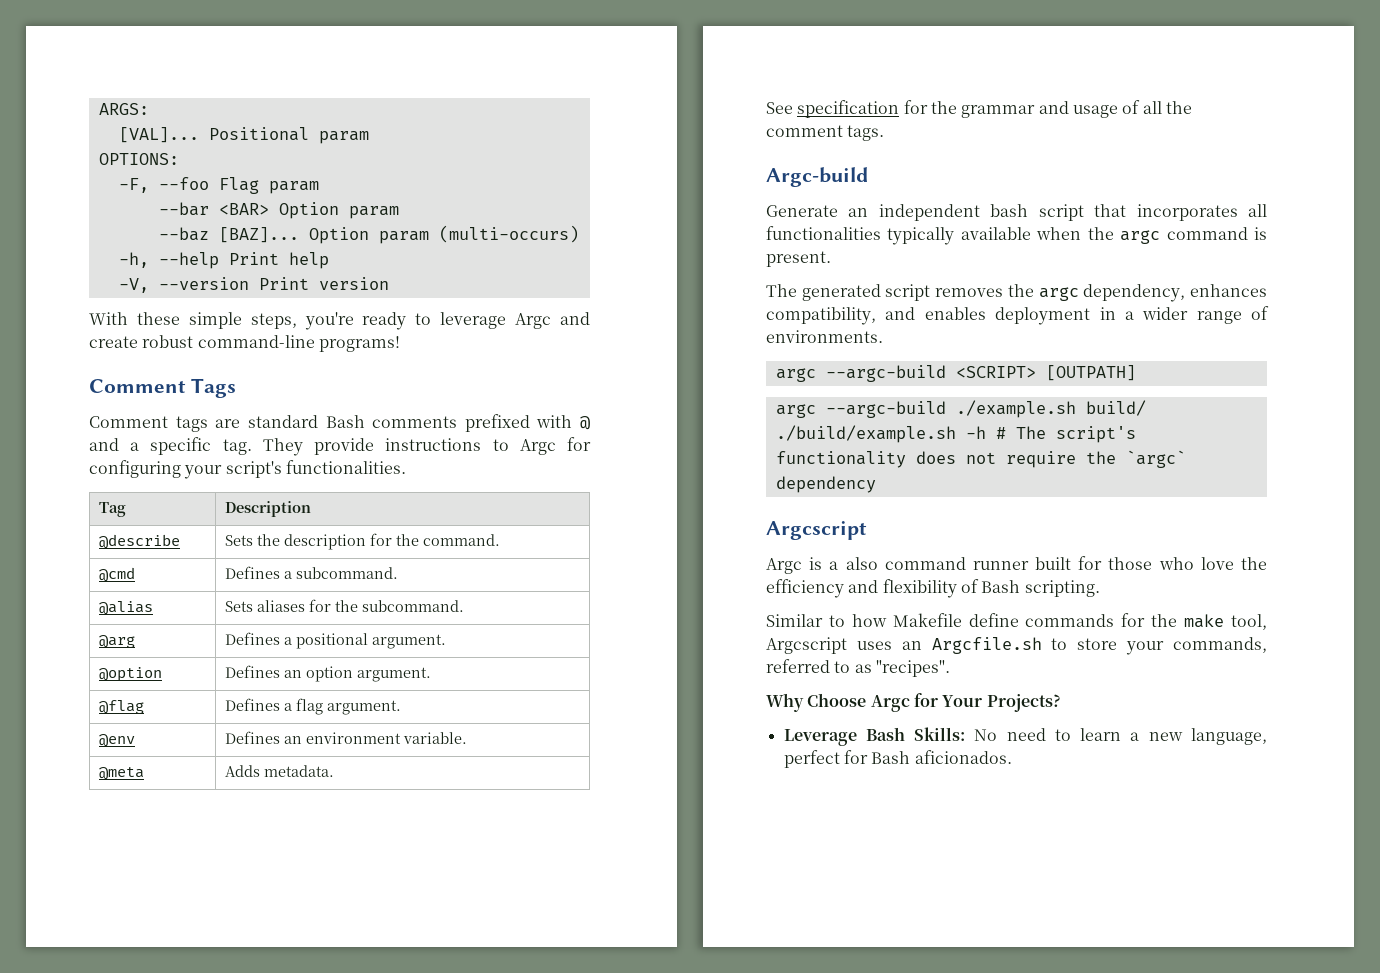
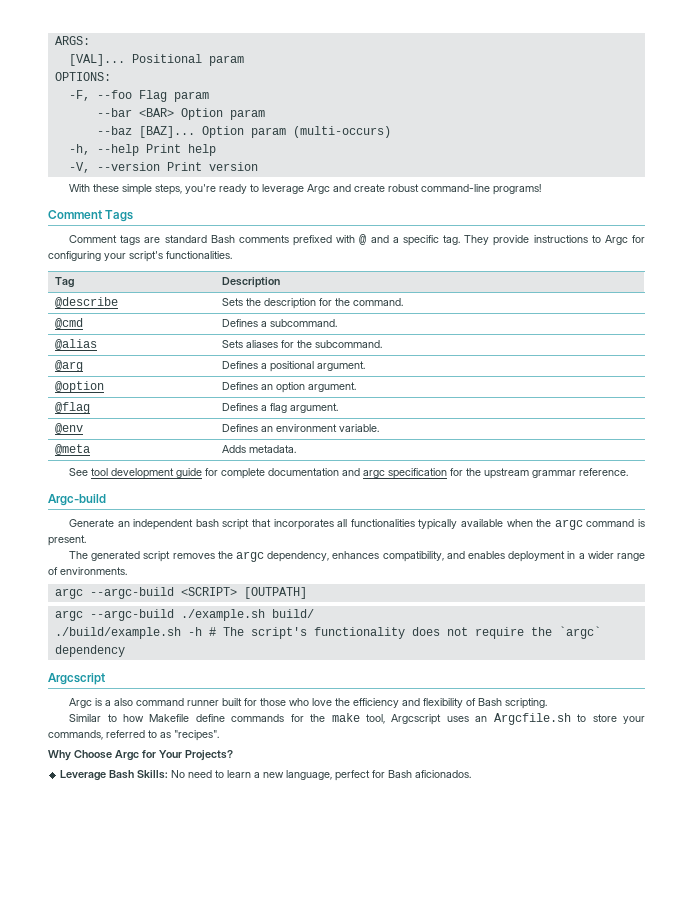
[797,100,1192,118] [766,125,885,141] specification for the grammar and usage of all the comment tags. -> [91,468,629,479] tool development guide for complete documentation and argc specification for the upstream grammar reference.

